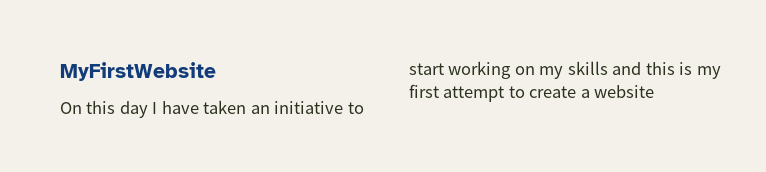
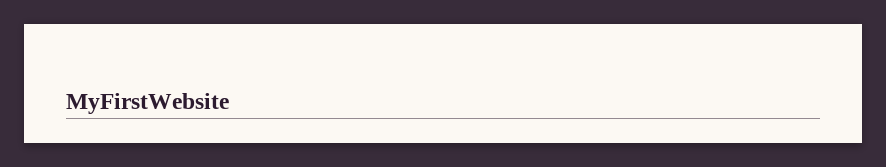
[60,100,364,118] [409,61,721,79] [409,84,655,102] // On this day I have taken an initiative to start working on my skills and this is my first attempt to create a website -> (229, 103) none

